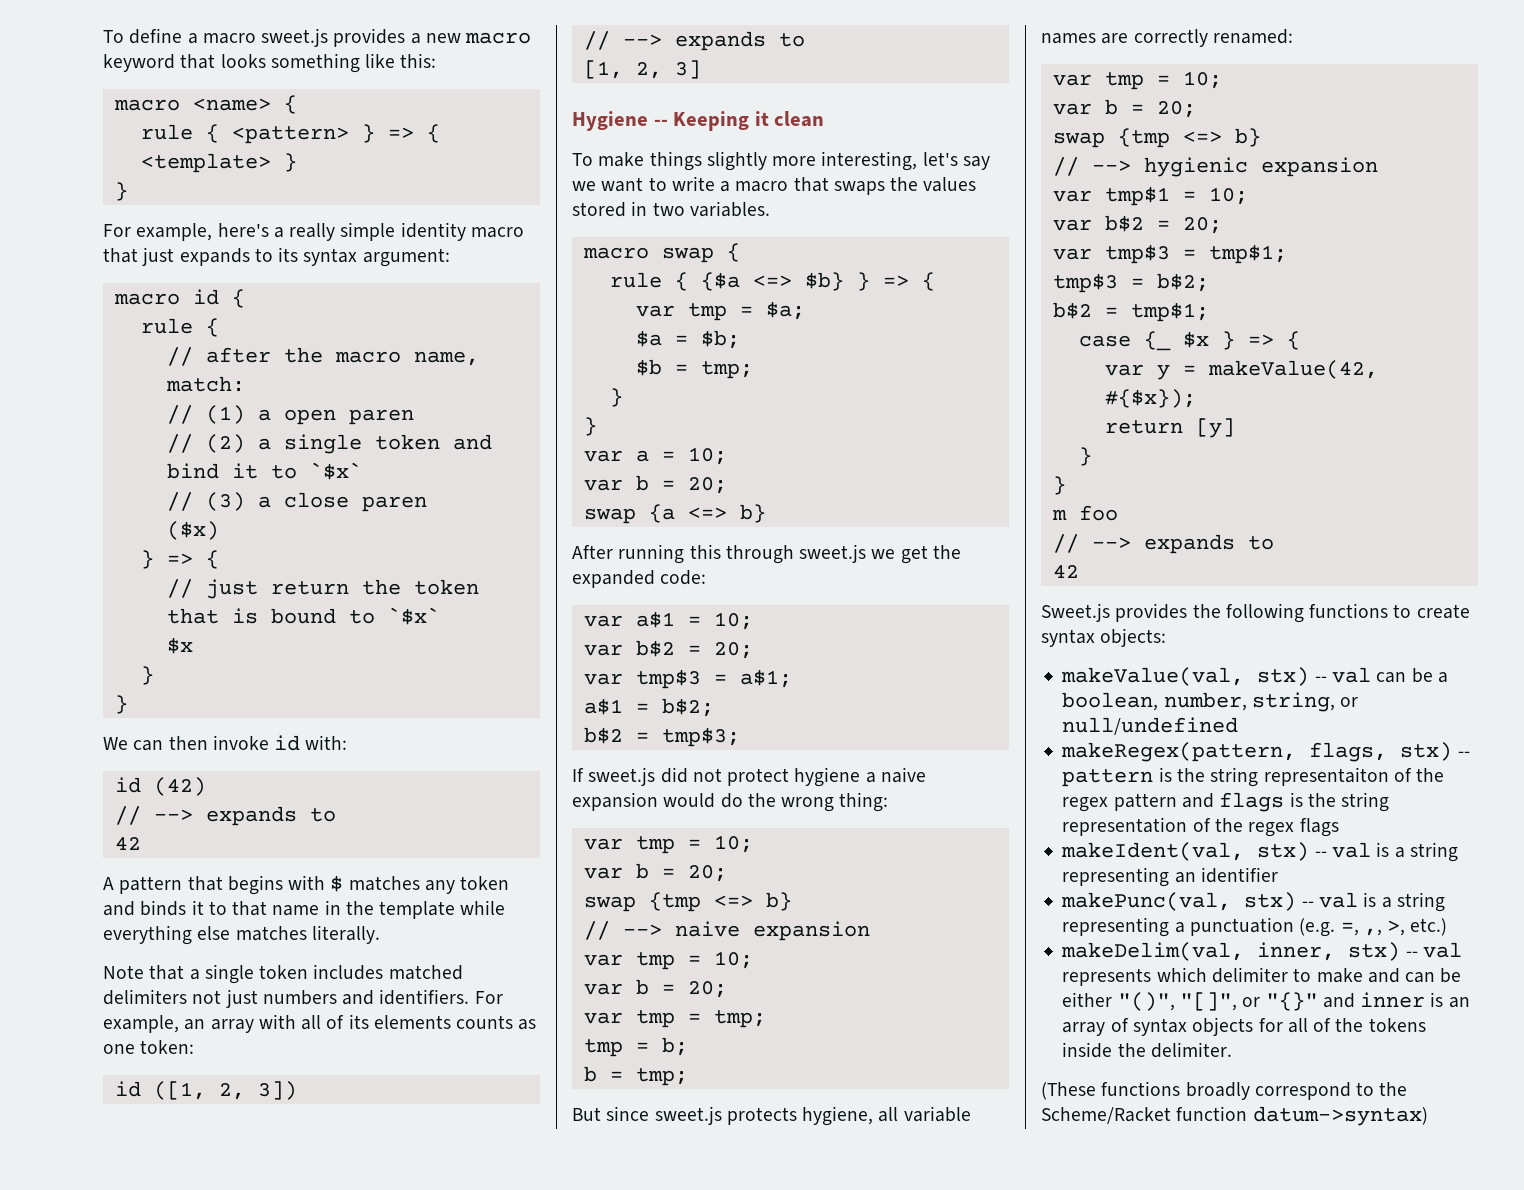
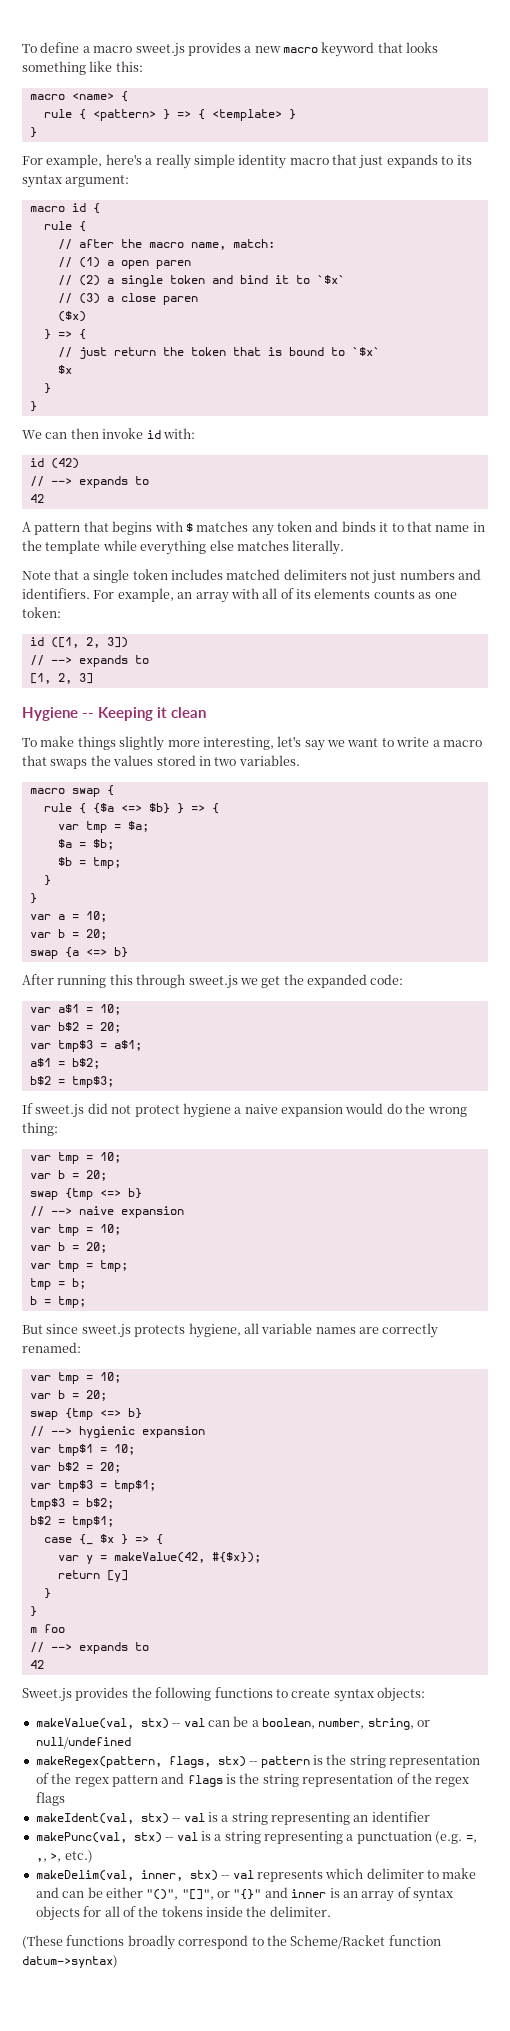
[1263,767,1389,786] representaiton -> [389,1755,480,1768] representation

